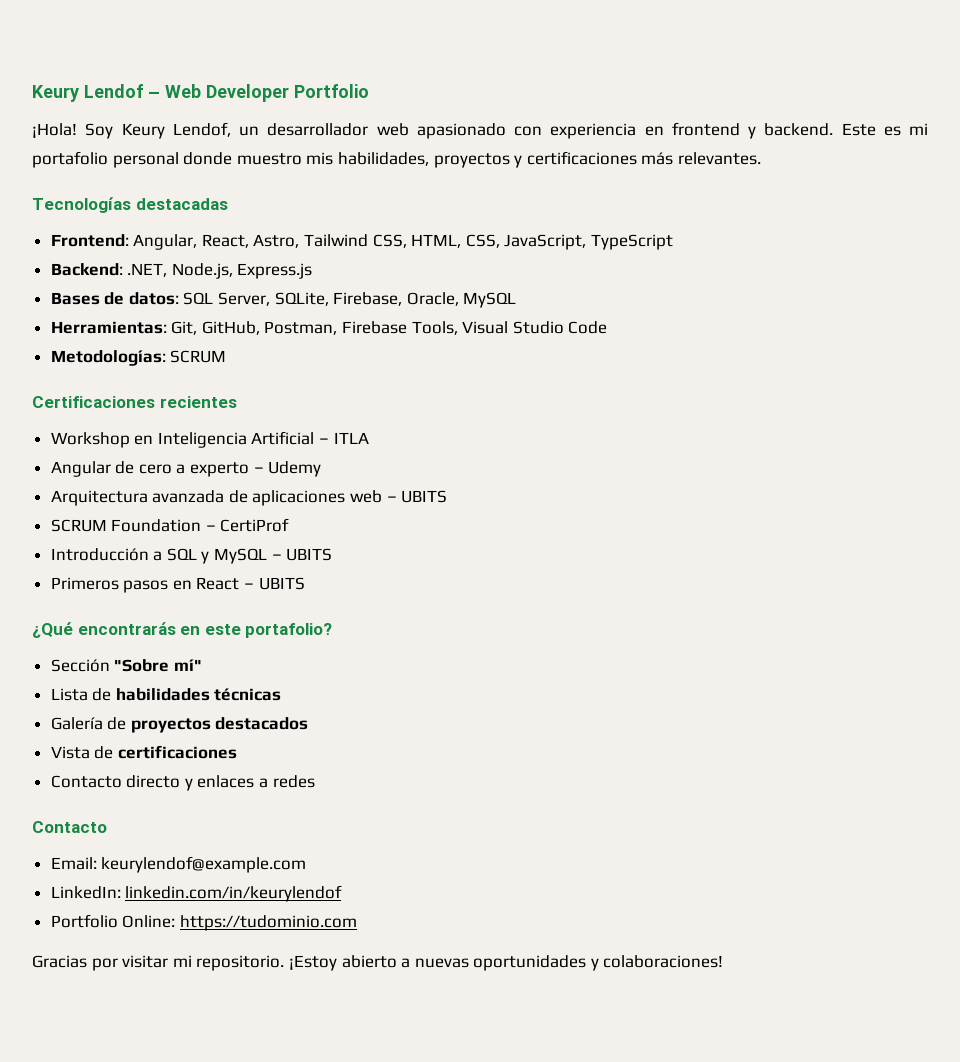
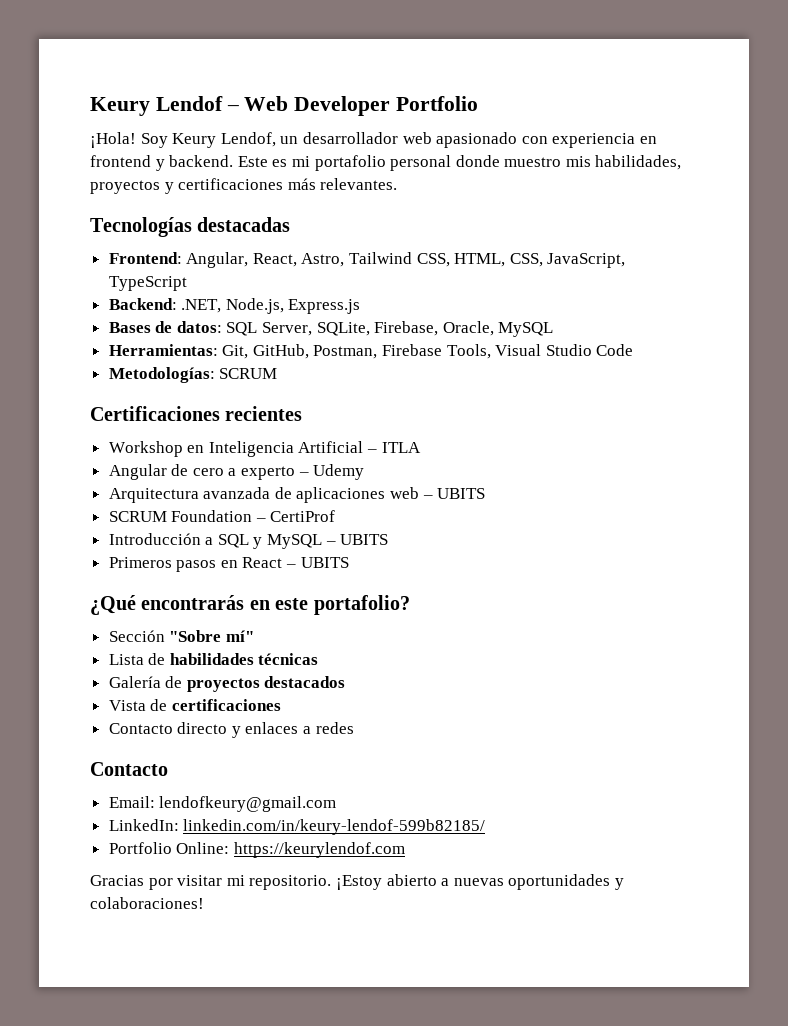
[101,856,307,873] keurylendof@example.com -> [159,796,337,812] lendofkeury@gmail.com
[125,885,343,902] linkedin.com/in/keurylendof -> [183,819,486,835] linkedin.com/in/keury-lendof-599b82185/
[179,915,357,931] https://tudominio.com -> [233,842,405,858] https://keurylendof.com

